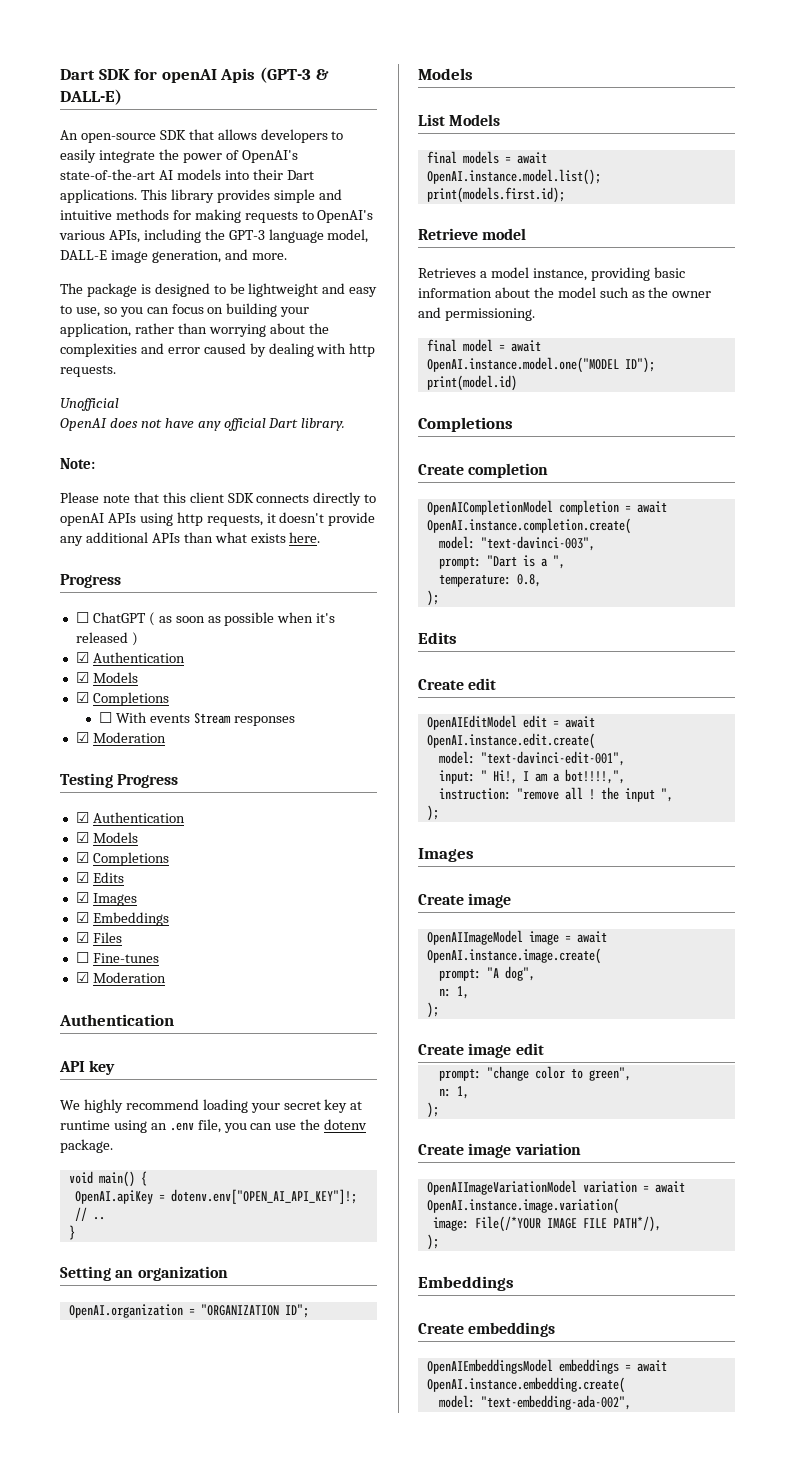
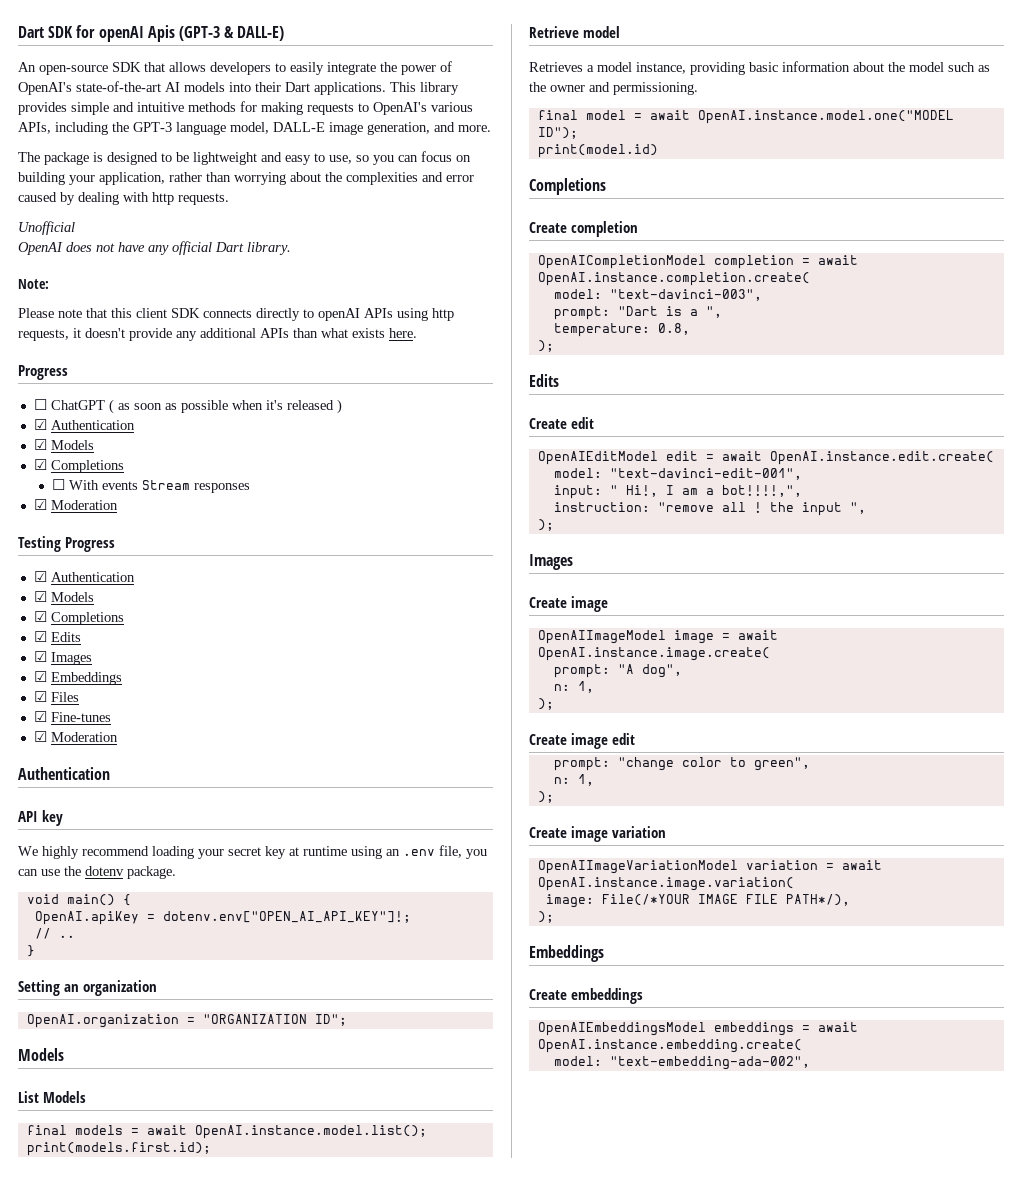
[75,952,89,963] ☐ -> [33,711,47,722] ☑

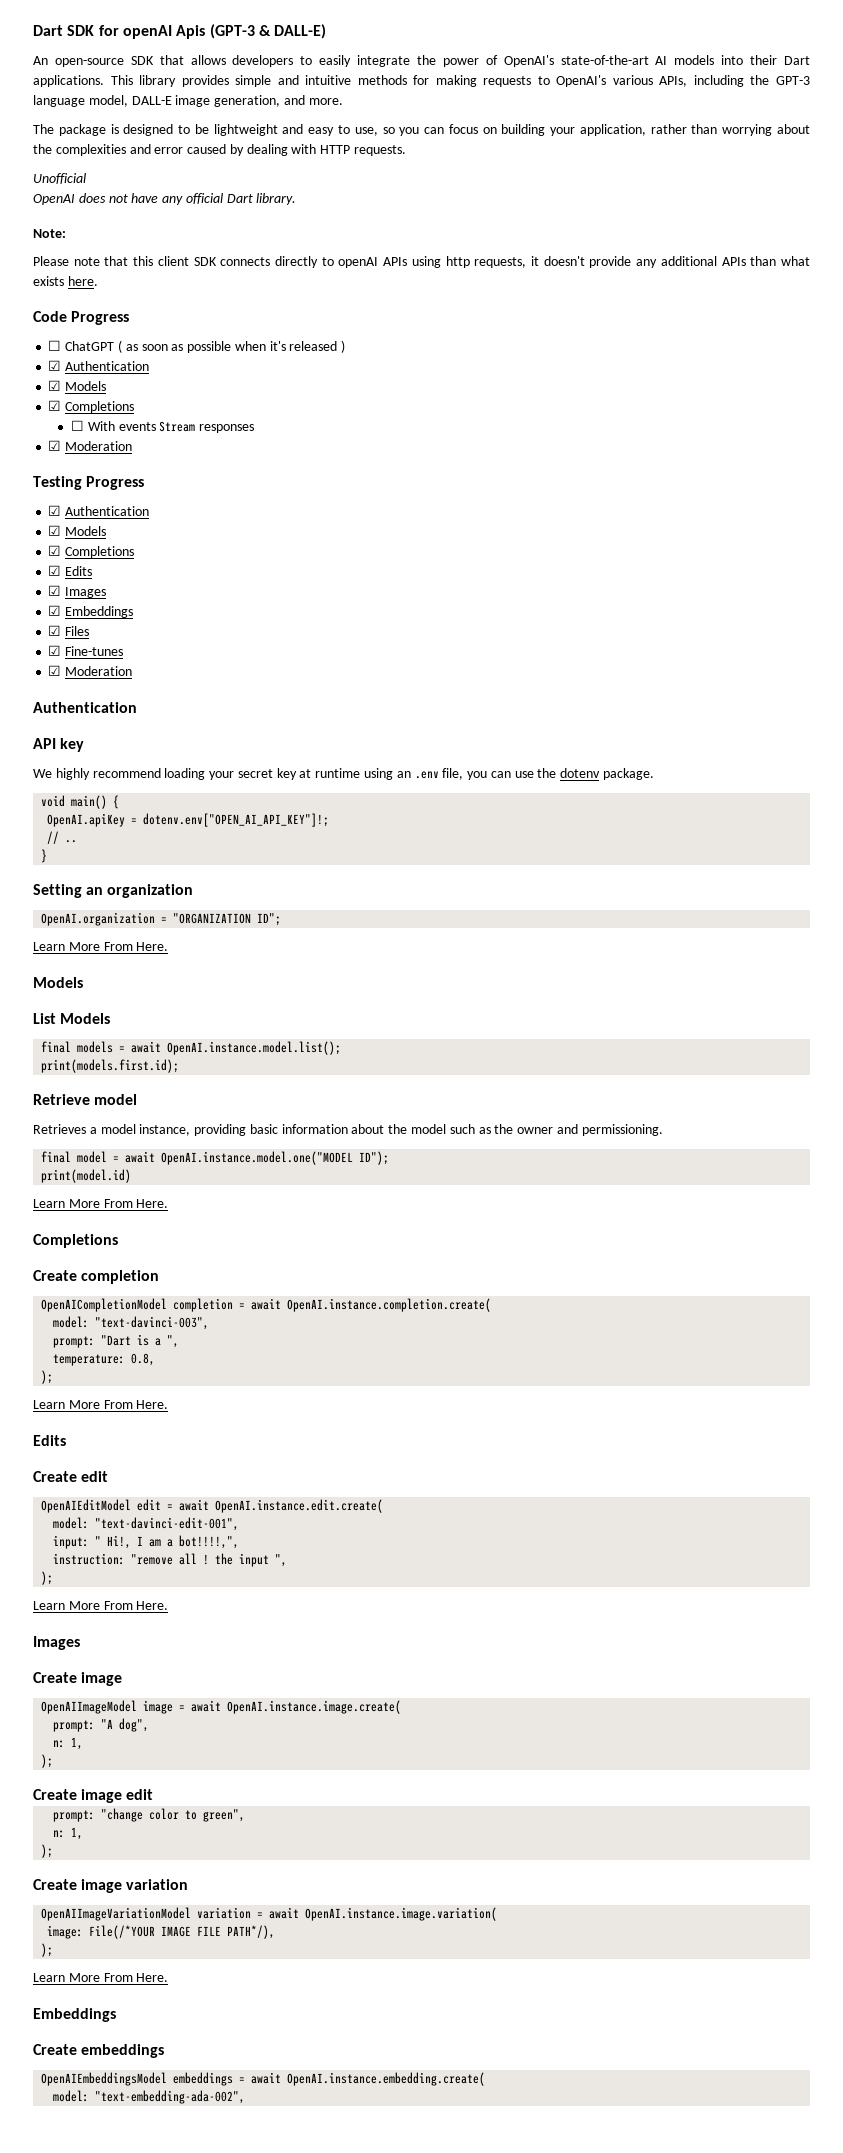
[152,192,174,205] http -> [320,145,351,154] HTTP
(417, 333) none -> [33,311,67,322] Code
(347, 1020) none -> [33,942,169,951] // Learn More From Here.
(658, 151) none -> [33,1199,169,1208] // Learn More From Here.
(554, 346) none -> [33,1400,169,1409] // Learn More From Here.
(554, 525) none -> [33,1601,169,1610] // Learn More From Here.
(554, 917) none -> [33,1973,169,1982] // Learn More From Here.

